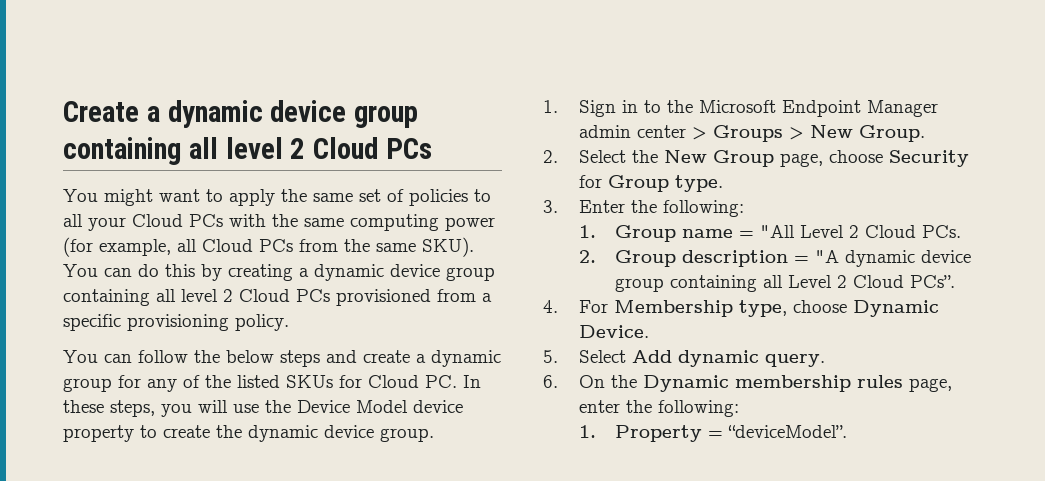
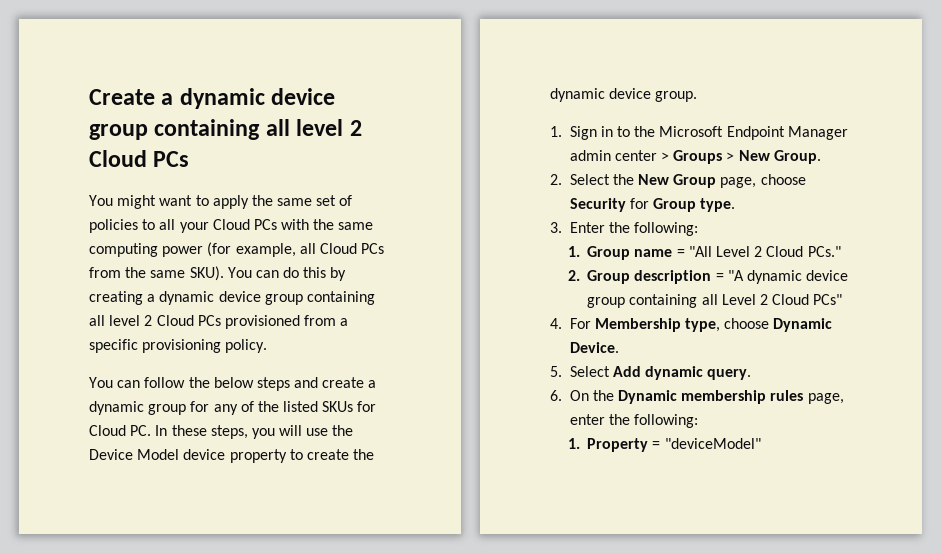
[922,225,962,238] PCs. -> [807,246,841,257] PCs."
[910,275,956,288] PCs”. -> [813,294,843,305] PCs"
[728,425,848,438] “deviceModel”. -> [664,438,761,449] "deviceModel"

